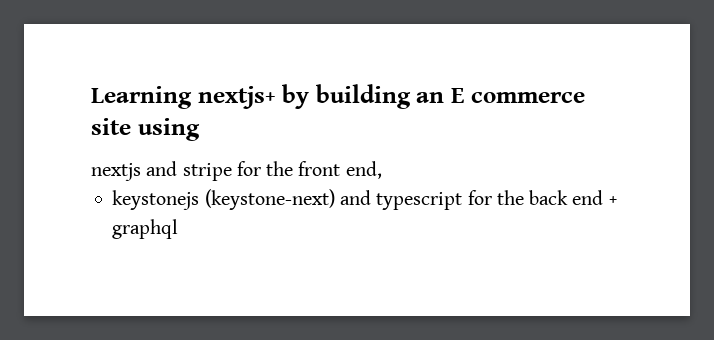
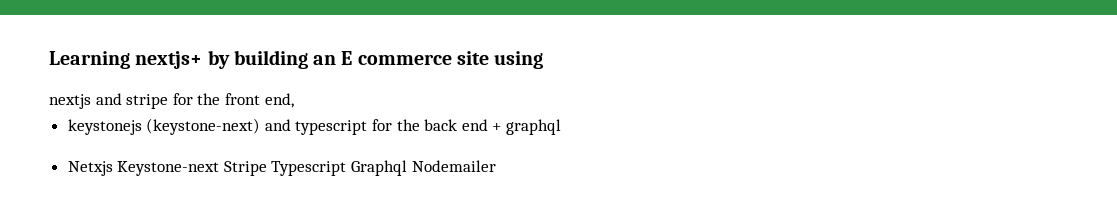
(179, 229) none -> [67,160,496,176] // Netxjs Keystone-next Stripe Typescript Graphql Nodemailer

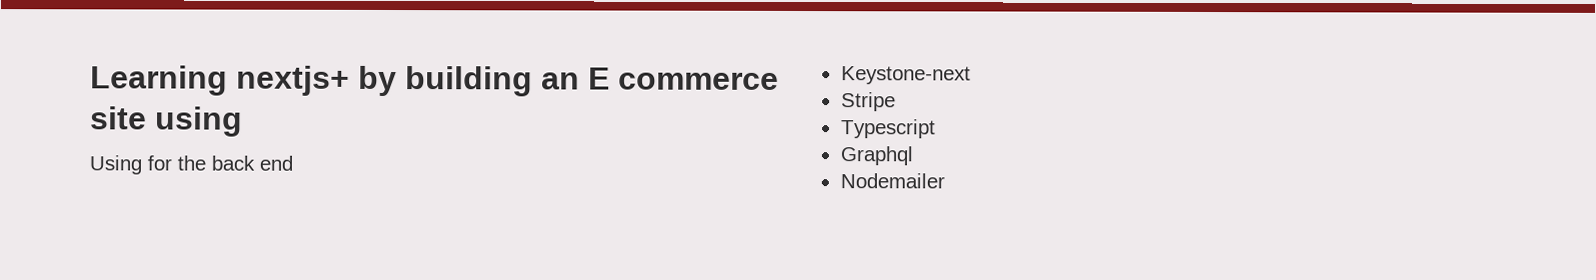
[49,93,294,109] [67,118,368,135] nextjs and stripe for the front end, // keystonejs (keystone-next) and typescript -> [89,155,142,175] Using
[492,119,562,135] [67,161,113,176] + graphql // Netxjs -> (293, 163) //
(220, 168) none -> (971, 75) //
(267, 168) none -> (896, 102) //
(347, 168) none -> (936, 129) //
(408, 168) none -> (913, 156) //

